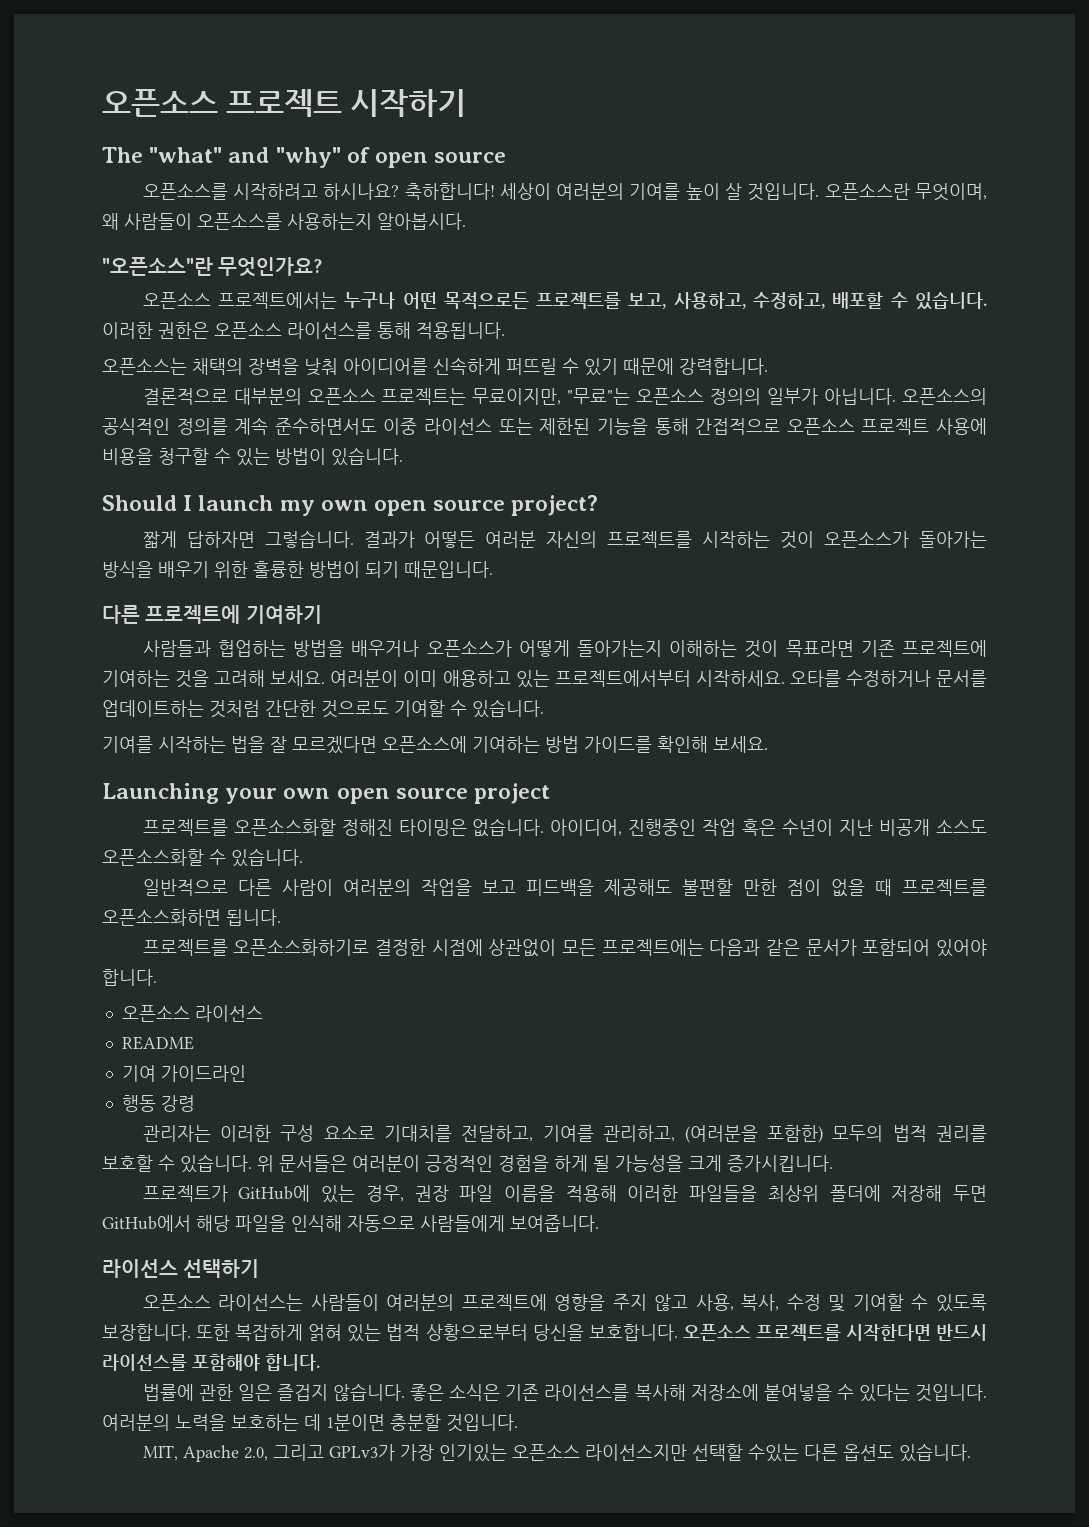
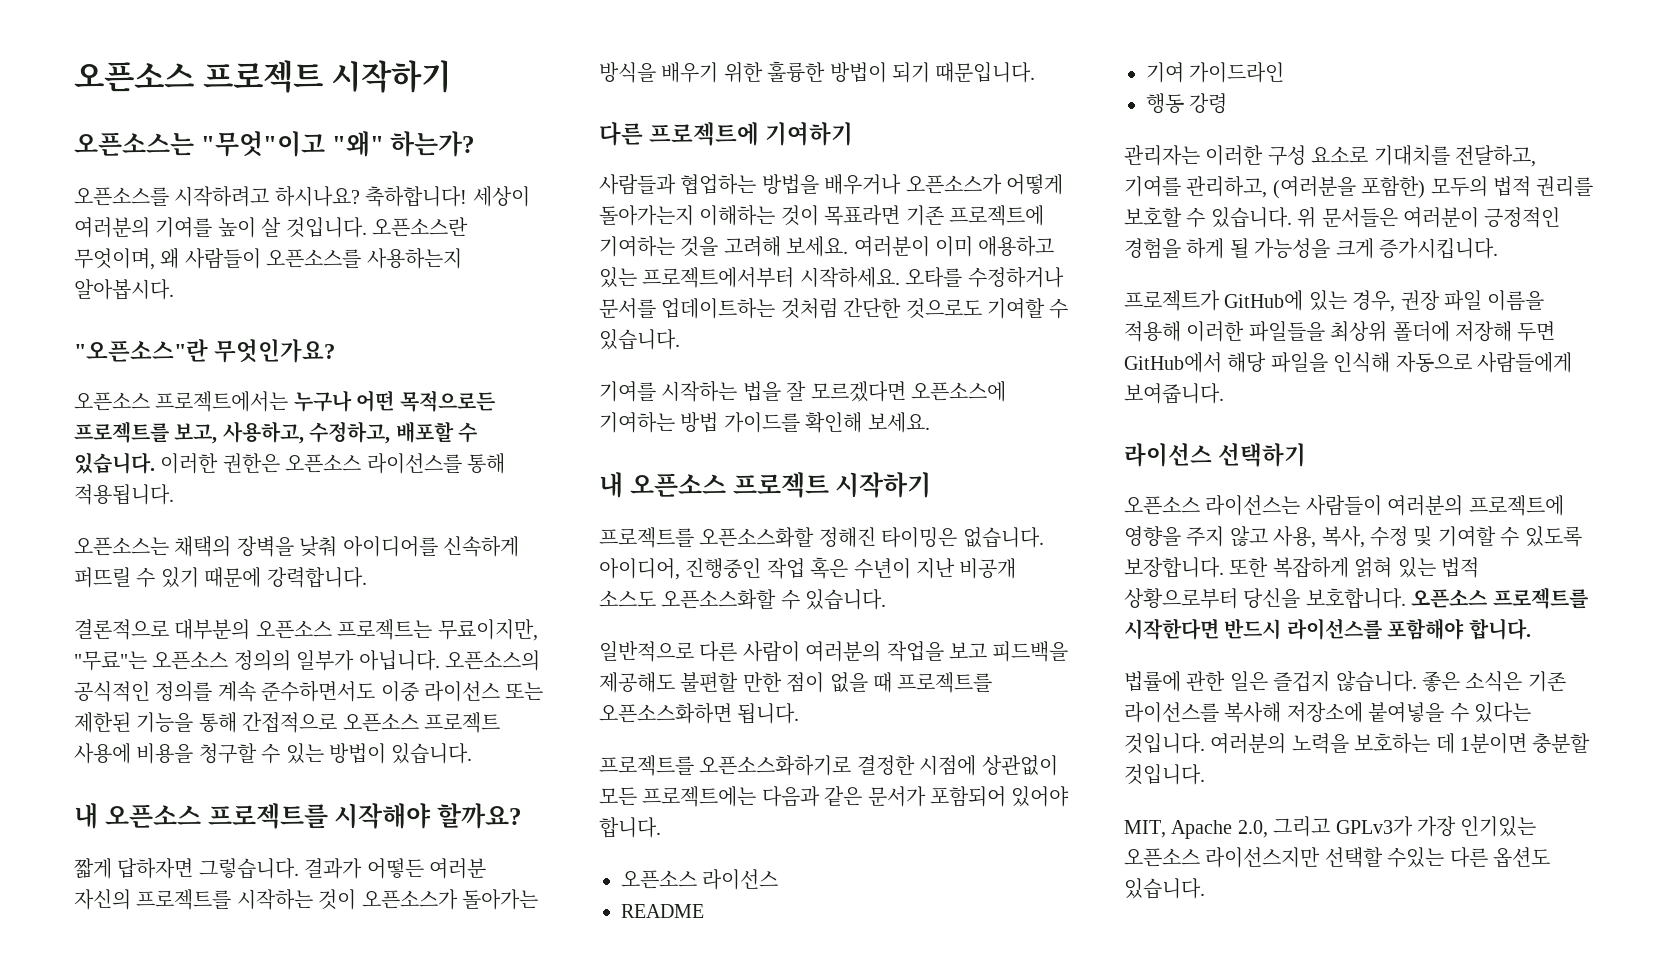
[102,89,467,117] [102,147,507,168] 오픈소스 프로젝트 시작하기 // The "what" and "why" of open source -> [74,60,452,93] [74,131,476,157] 오픈소스 프로젝트 시작하기 // 오픈소스는 "무엇"이고 "왜" 하는가?
[102,495,599,516] Should I launch my own open source project? -> [74,803,522,829] 내 오픈소스 프로젝트를 시작해야 할까요?
[102,783,551,804] Launching your own open source project -> [599,472,932,498] 내 오픈소스 프로젝트 시작하기

